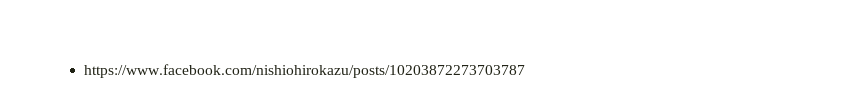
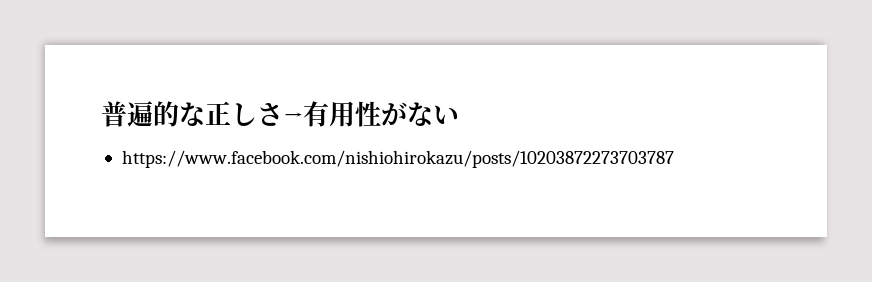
(84, 71) none -> [101,101,459,127] 普遍的な正しさ→有用性がない //

